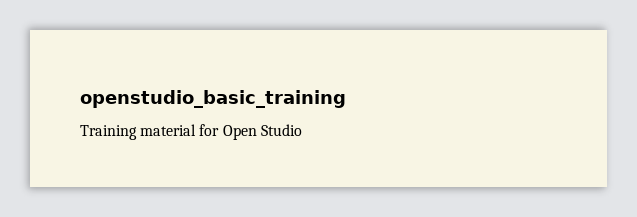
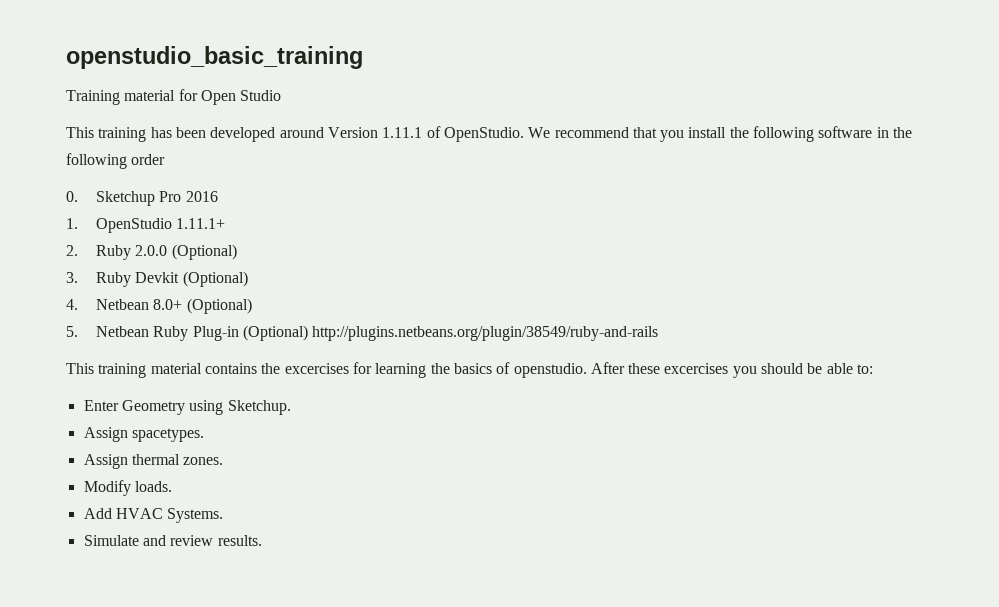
(302, 130) none -> [66,126,913,142] [66,153,166,169] [66,191,218,206] [66,218,226,233] [66,244,237,260] [66,271,248,287] [66,298,252,314] [66,325,659,341] [66,362,874,378] [83,400,291,415] [83,427,204,442] [83,454,224,469] [83,480,172,496] [83,508,224,523] [83,535,262,546] // This training has been developed around Version 1.11.1 of OpenStudio. We recommend that you install the following software in the following order // 0. Sketchup Pro 2016 // 1. OpenStudio 1.11.1+ // 2. Ruby 2.0.0 (Optional) // 3. Ruby Devkit (Optional) // 4. Netbean 8.0+ (Optional) // 5. Netbean Ruby Plug-in (Optional) http://plugins.netbeans.org/plugin/38549/ruby-and-rails // This training material contains the excercises for learning the basics of openstudio. After these excercises you should be able to: // Enter Geometry using Sketchup. // Assign spacetypes. // Assign thermal zones. // Modify loads. // Add HVAC Systems. // Simulate and review results.

